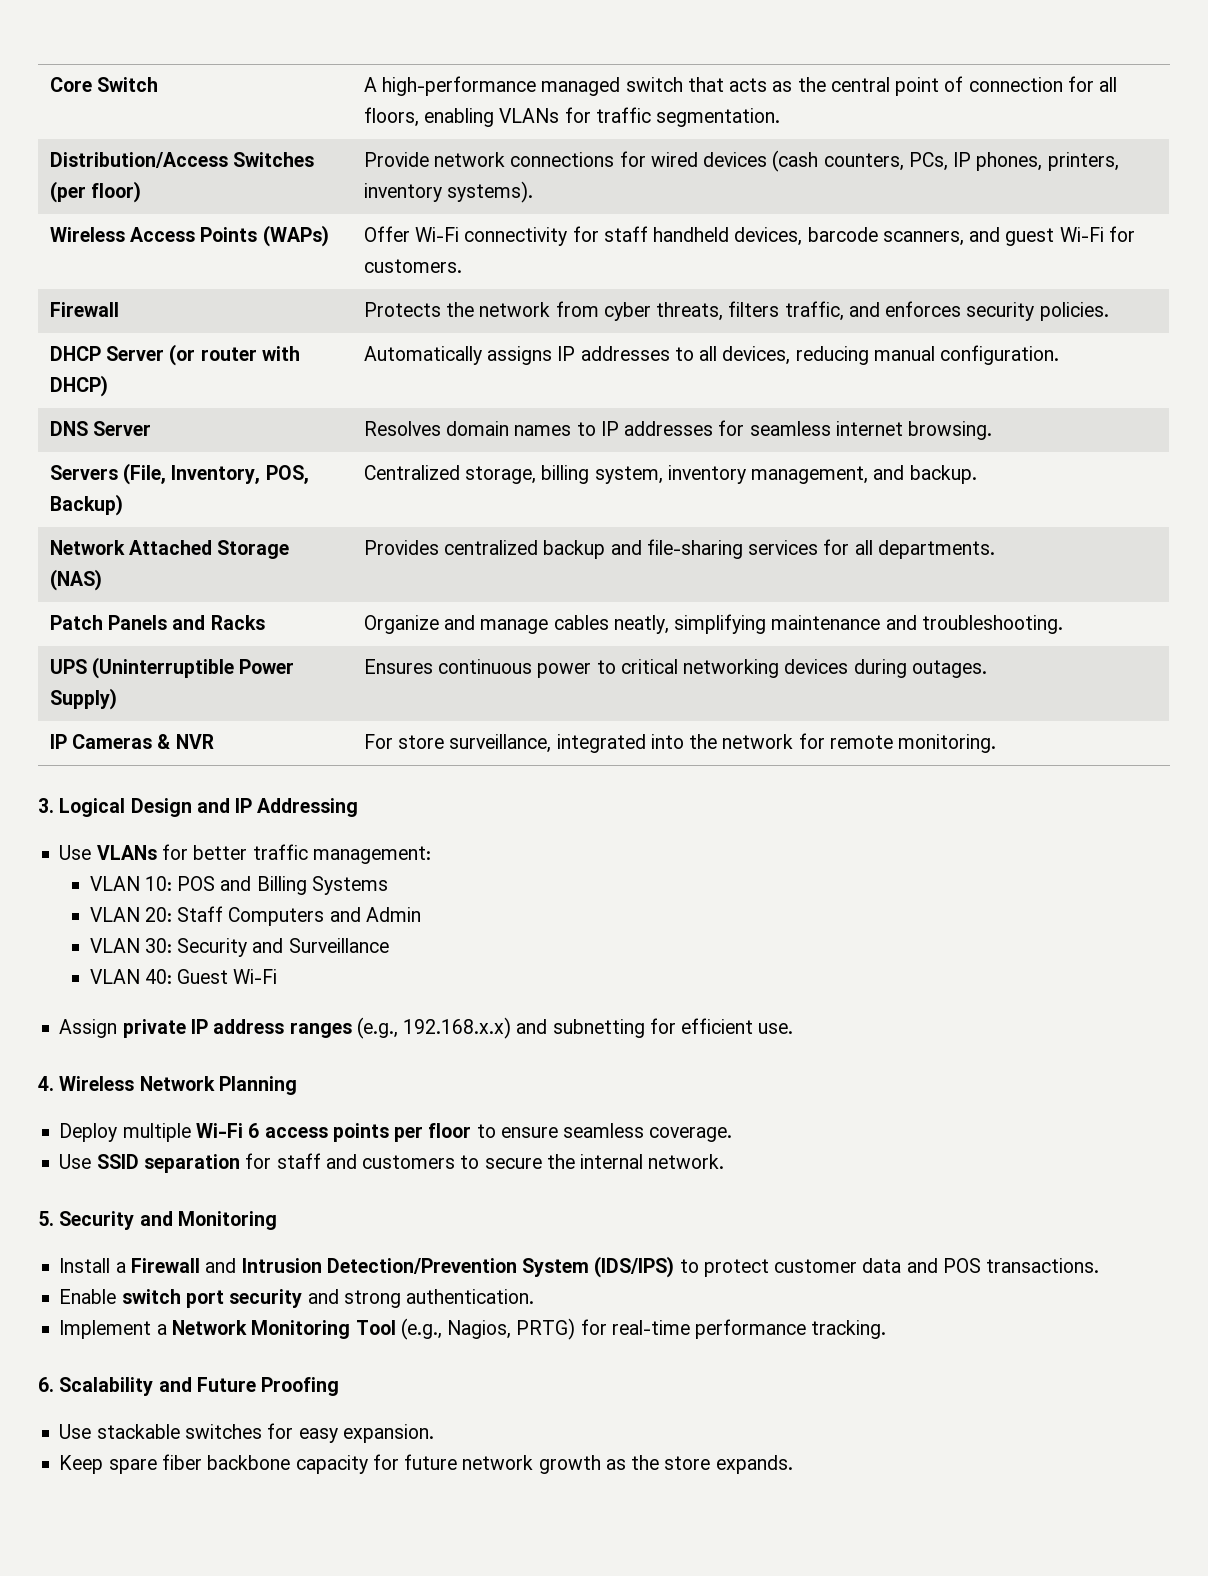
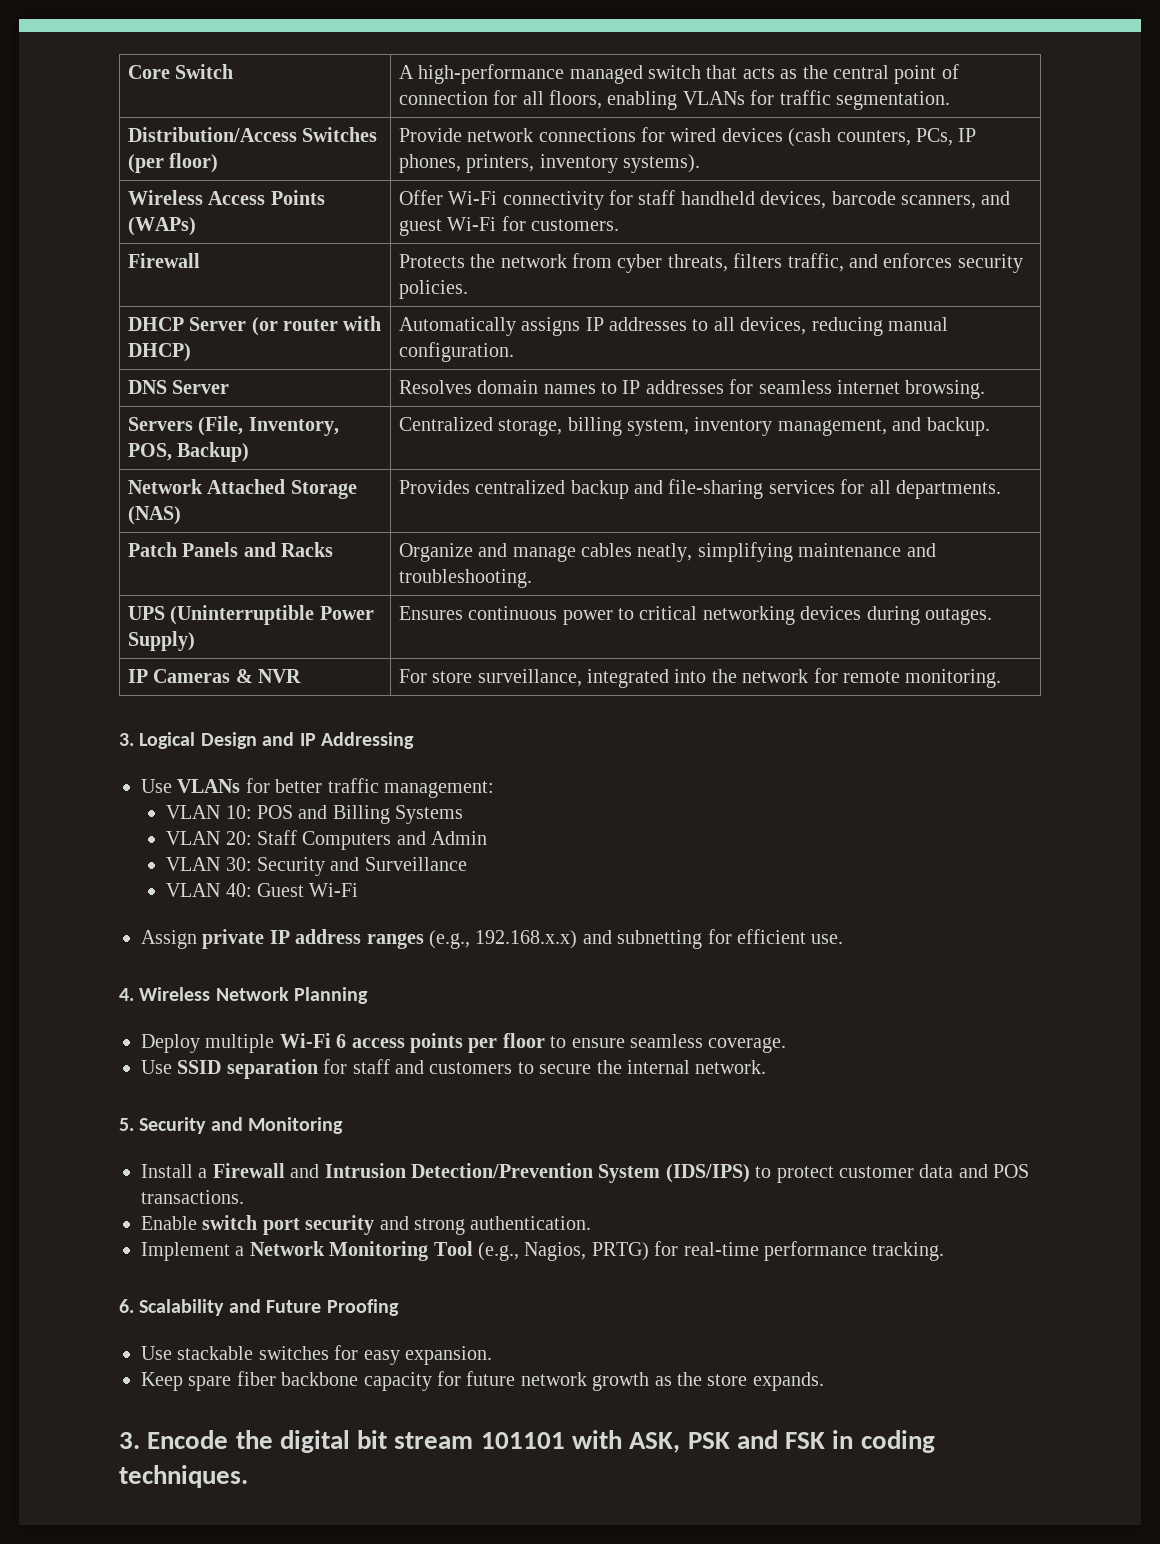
(793, 1464) none -> [119,1430,935,1453] [119,1465,248,1488] // 3. Encode the digital bit stream 101101 with ASK, PSK and FSK in coding techniques.

